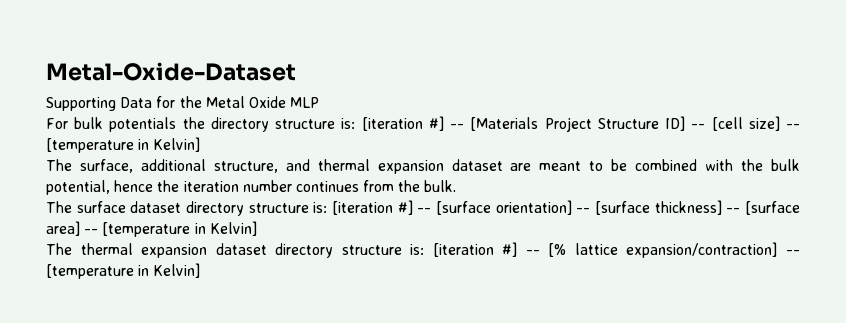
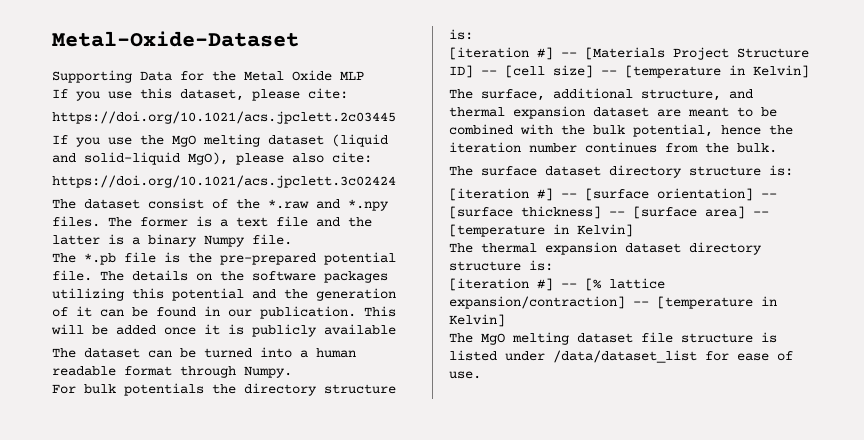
(320, 102) none -> [52,88,348,101] [52,111,396,124] [52,134,388,147] [52,152,372,165] [52,175,396,188] [52,198,389,211] [52,216,372,227] [52,234,292,247] [52,252,396,265] [52,270,388,283] [52,288,396,301] [52,306,396,319] [51,324,396,337] [52,347,356,358] [52,366,292,378] // If you use this dataset, please cite: // https://doi.org/10.1021/acs.jpclett.2c03445 // If you use the MgO melting dataset (liquid and solid-liquid MgO), please also cite: // https://doi.org/10.1021/acs.jpclett.3c02424 // The dataset consist of the *.raw and *.npy files. The former is a text file and the latter is a binary Numpy file. // The *.pb file is the pre-prepared potential file. The details on the software packages utilizing this potential and the generation of it can be found in our publication. This will be added once it is publicly available // The dataset can be turned into a human readable format through Numpy.
(356, 123) none -> (473, 34) //
(328, 207) none -> (793, 170) //
(425, 249) none -> (553, 265) //
(201, 270) none -> [449,332,777,345] [449,350,793,363] [449,371,481,379] // The MgO melting dataset file structure is listed under /data/dataset_list for ease of use.

